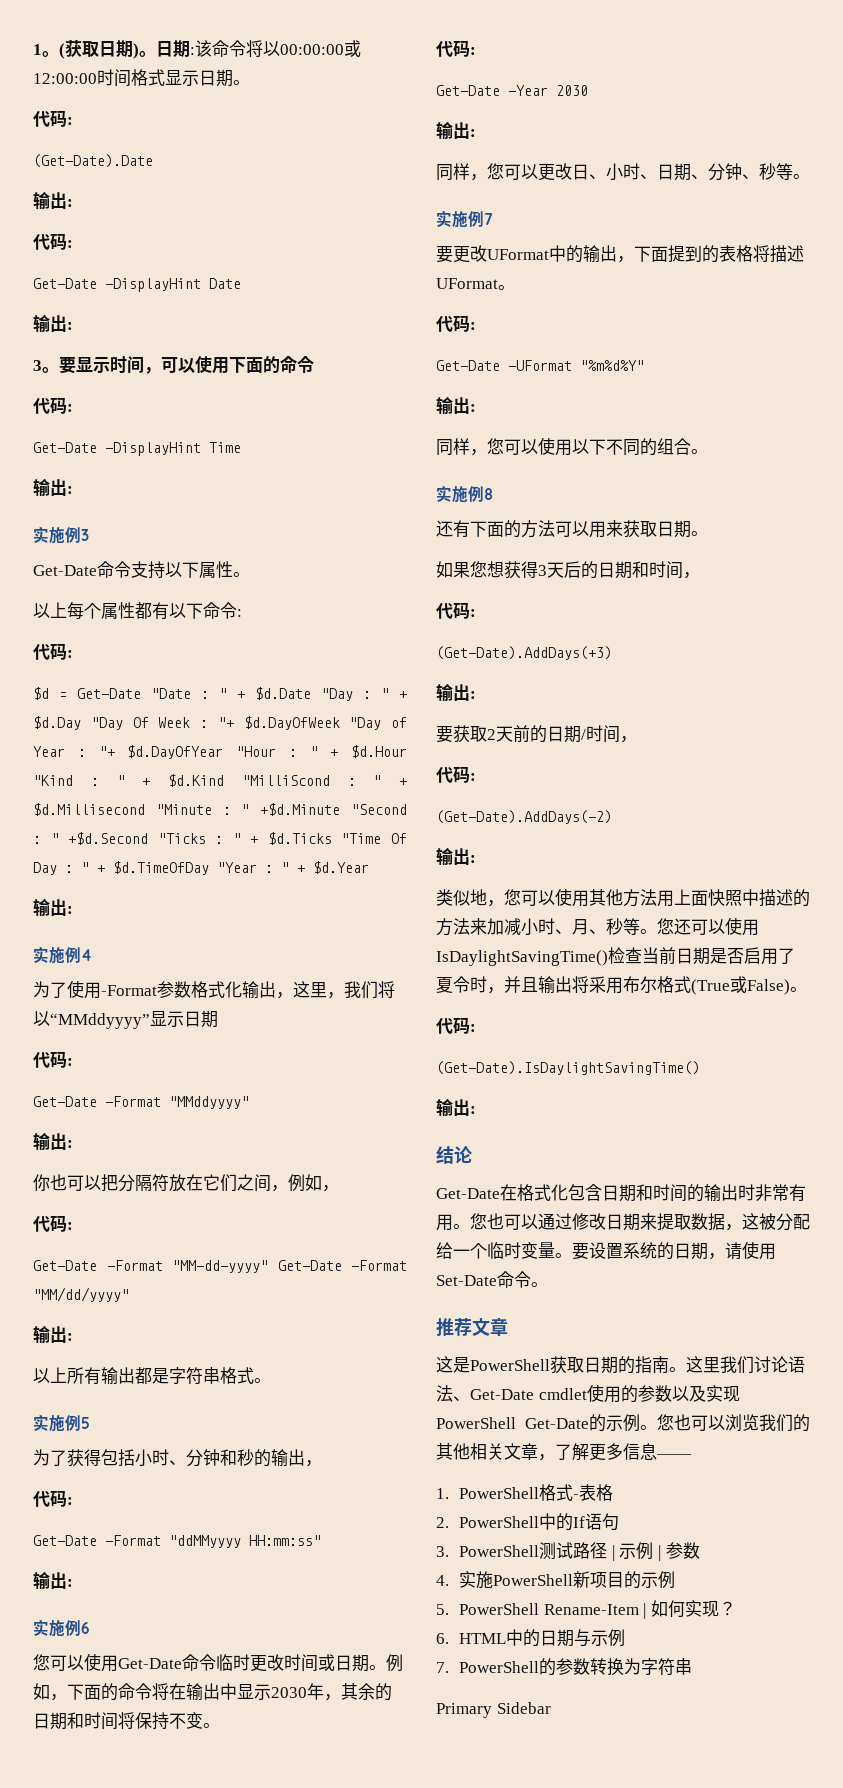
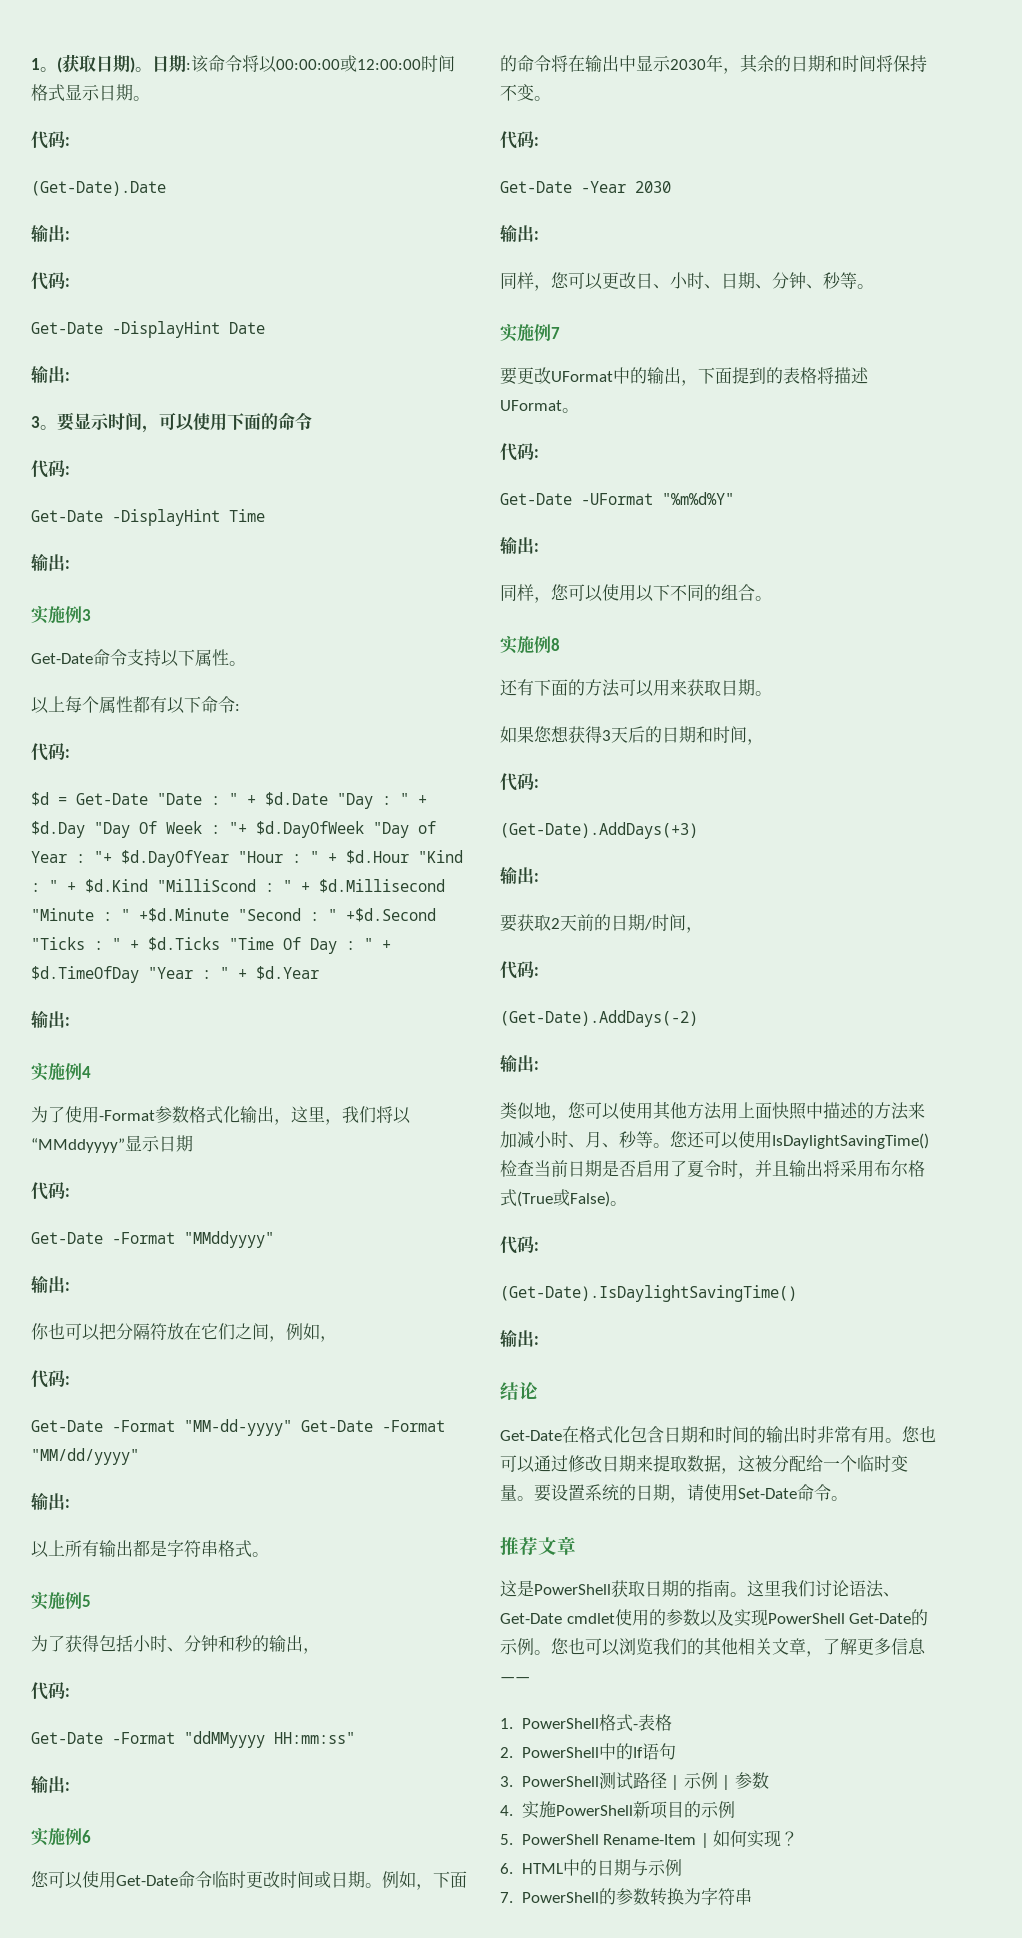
[436,1702,551,1718] // Primary Sidebar -> (752, 1896) none

